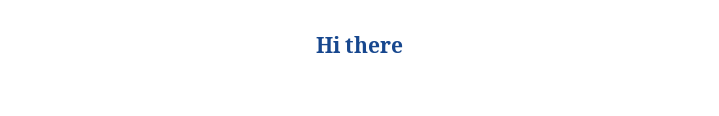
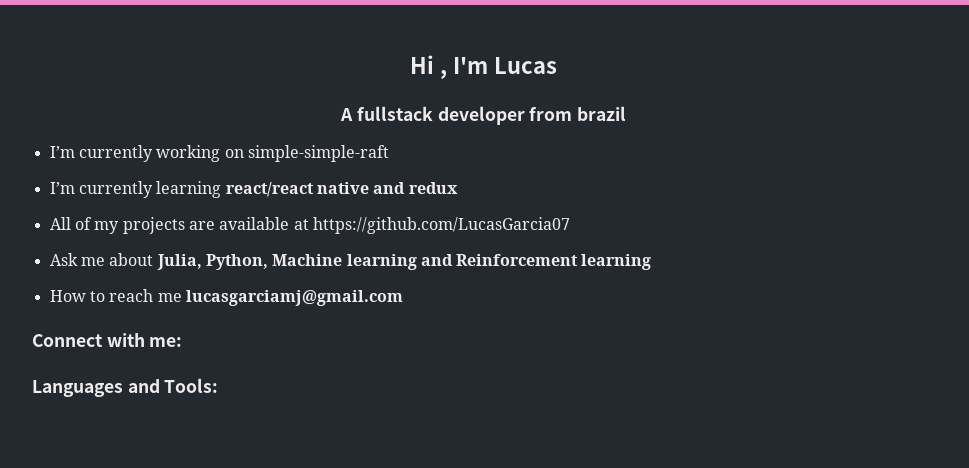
[345,36,404,53] there -> [440,57,557,79] [340,106,626,125] [49,145,389,162] [49,181,458,198] [49,217,570,234] [49,253,652,270] [49,289,403,306] [32,333,183,347] [32,378,219,397] , I'm Lucas // A fullstack developer from brazil // I’m currently working on simple-simple-raft // I’m currently learning react/react native and redux // All of my projects are available at https://github.com/LucasGarcia07 // Ask me about Julia, Python, Machine learning and Reinforcement learning // How to reach me lucasgarciamj@gmail.com // Connect with me: // Languages and Tools:

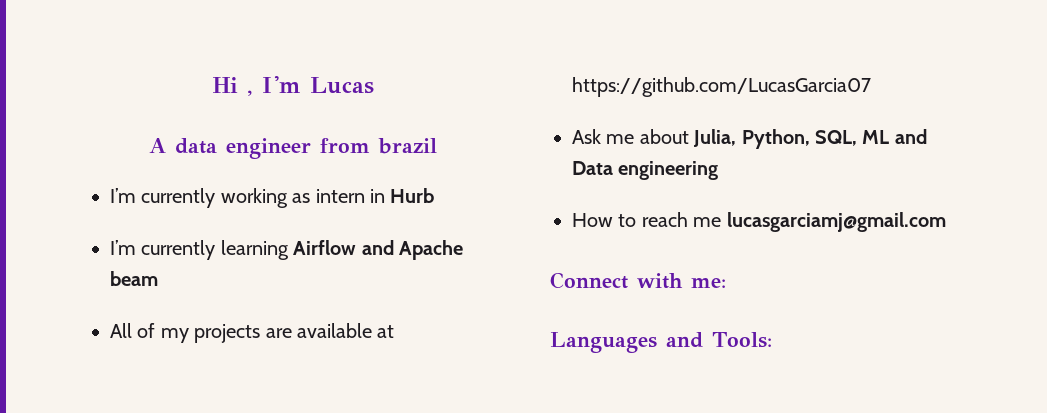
[356,106,525,125] fullstack developer -> [174,138,311,159] data engineer
[224,145,389,162] on simple-simple-raft -> [292,188,435,203] as intern in Hurb
[225,182,458,197] react/react native and redux -> [293,240,463,260] [110,271,158,286] Airflow and Apache beam
[272,254,652,270] Machine learning and Reinforcement learning -> [815,129,927,146] [572,161,719,180] SQL, ML and Data engineering

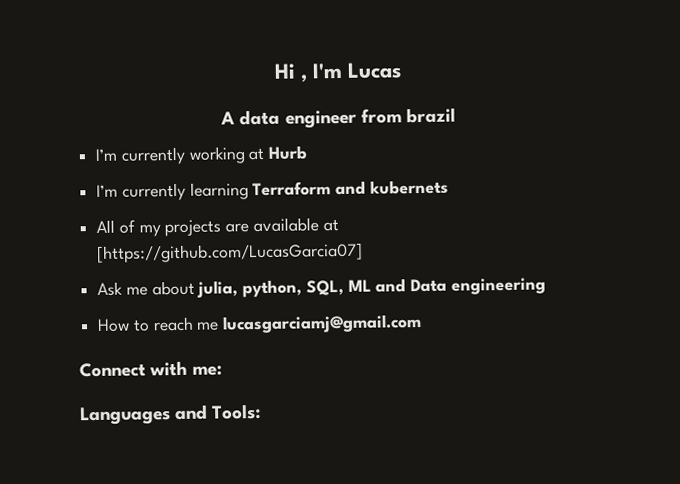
[292,189,385,203] as intern in -> [248,147,265,161] at
[293,240,463,260] [110,271,158,286] Airflow and Apache beam -> [252,179,449,197] Terraform and kubernets
[572,77,871,97] https://github.com/LucasGarcia07 -> [97,242,364,263] [https://github.com/LucasGarcia07]
[693,129,810,149] Julia, Python, -> [196,279,303,298] julia, python,

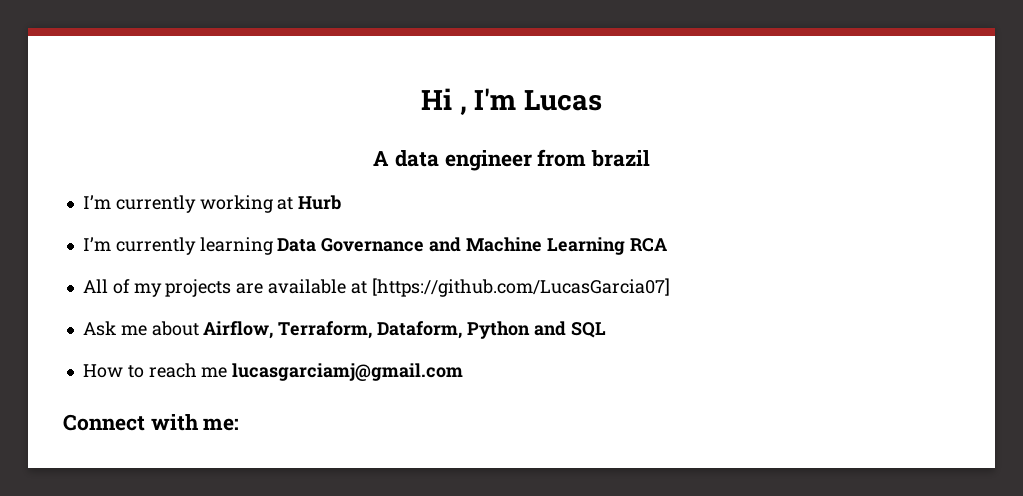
[252,179,449,197] Terraform and kubernets -> [277,237,667,255] Data Governance and Machine Learning RCA
[196,277,546,298] julia, python, SQL, ML and Data engineering -> [203,321,606,339] Airflow, Terraform, Dataform, Python and SQL
[79,403,262,426] // Languages and Tools: -> (240, 424) none

